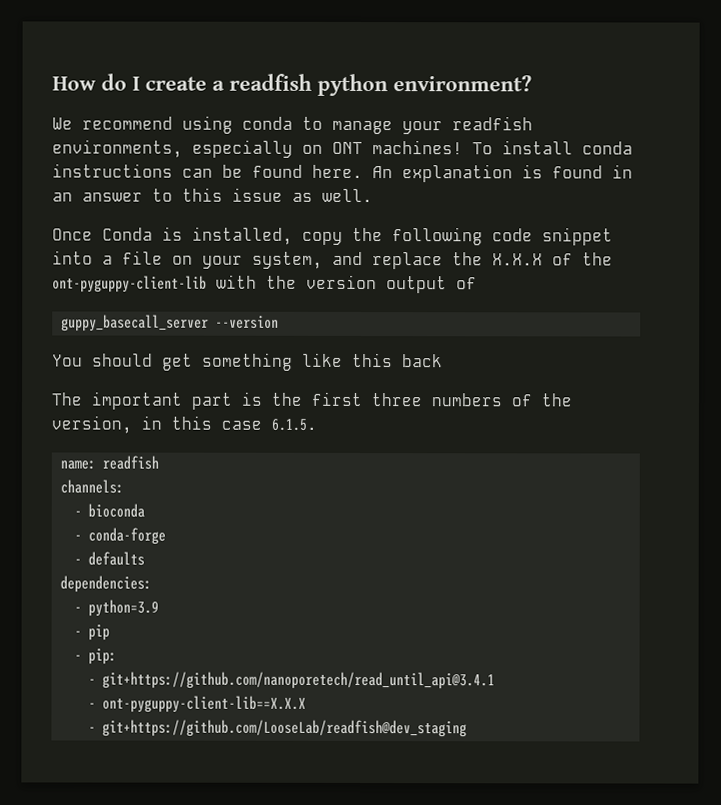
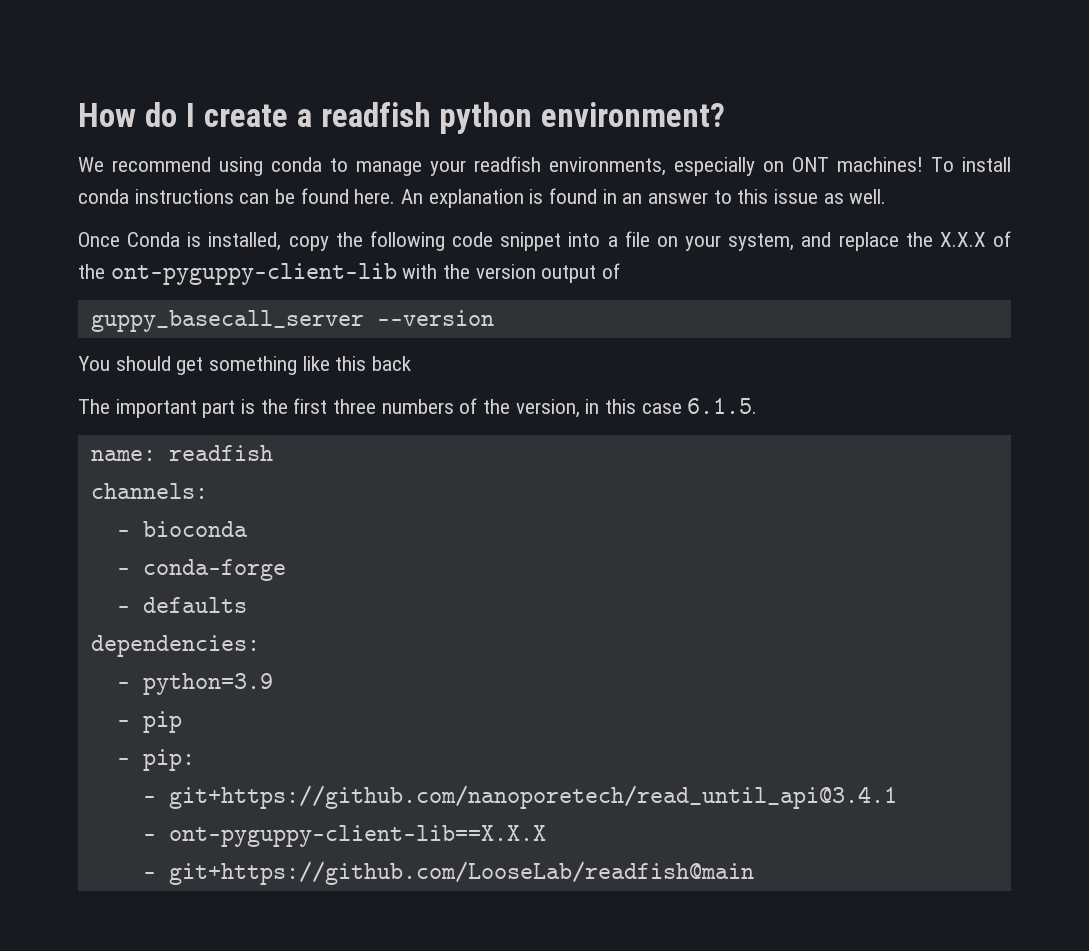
[102,719,468,738] git+https://github.com/LooseLab/readfish@dev_staging -> [168,861,754,885] git+https://github.com/LooseLab/readfish@main

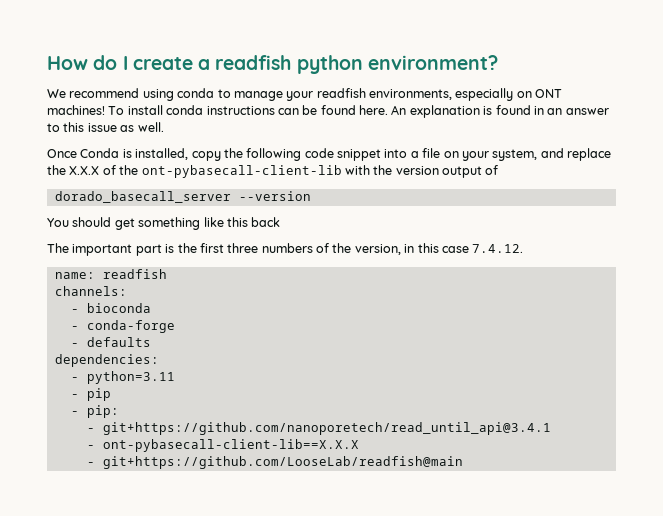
[110,263,397,285] ont-pyguppy-client-lib -> [141,165,342,178] ont-pybasecall-client-lib
[90,310,364,332] guppy_basecall_server -> [54,191,231,203] dorado_basecall_server
[687,398,758,414] 6.1.5. -> [472,244,524,253] 7.4.12.
[142,673,273,695] python=3.9 -> [86,371,175,384] python=3.11
[168,825,546,847] ont-pyguppy-client-lib==X.X.X -> [102,439,359,452] ont-pybasecall-client-lib==X.X.X

